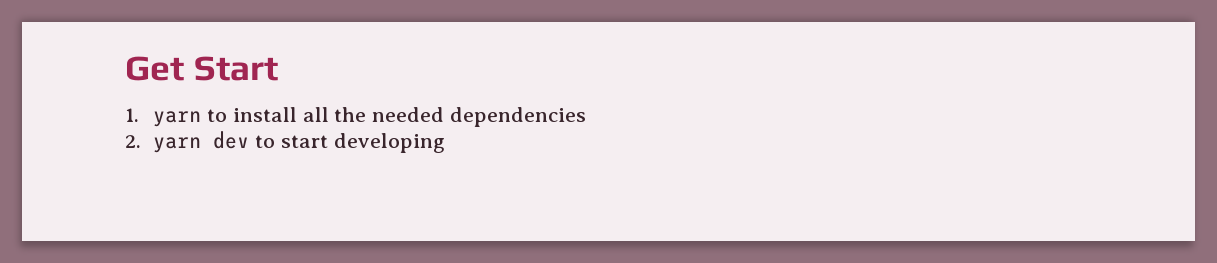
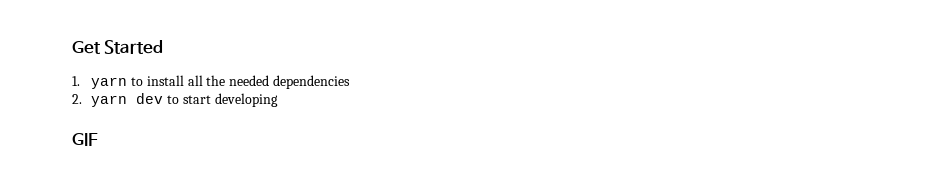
[193,56,278,81] Start -> [104,40,164,54] Started
(445, 143) none -> [72,133,98,146] // GIF

